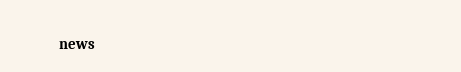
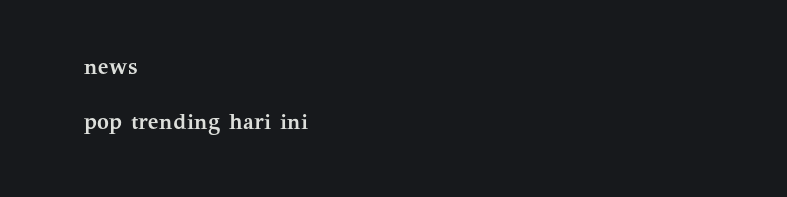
(95, 45) none -> [84,114,308,135] // pop trending hari ini

